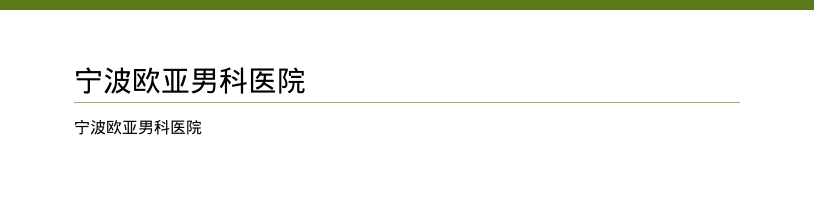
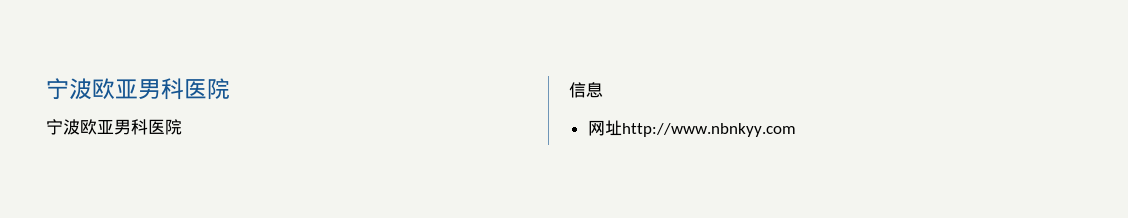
(202, 127) none -> [569,82,603,98] [587,120,796,137] // 信息 // 网址http://www.nbnkyy.com

